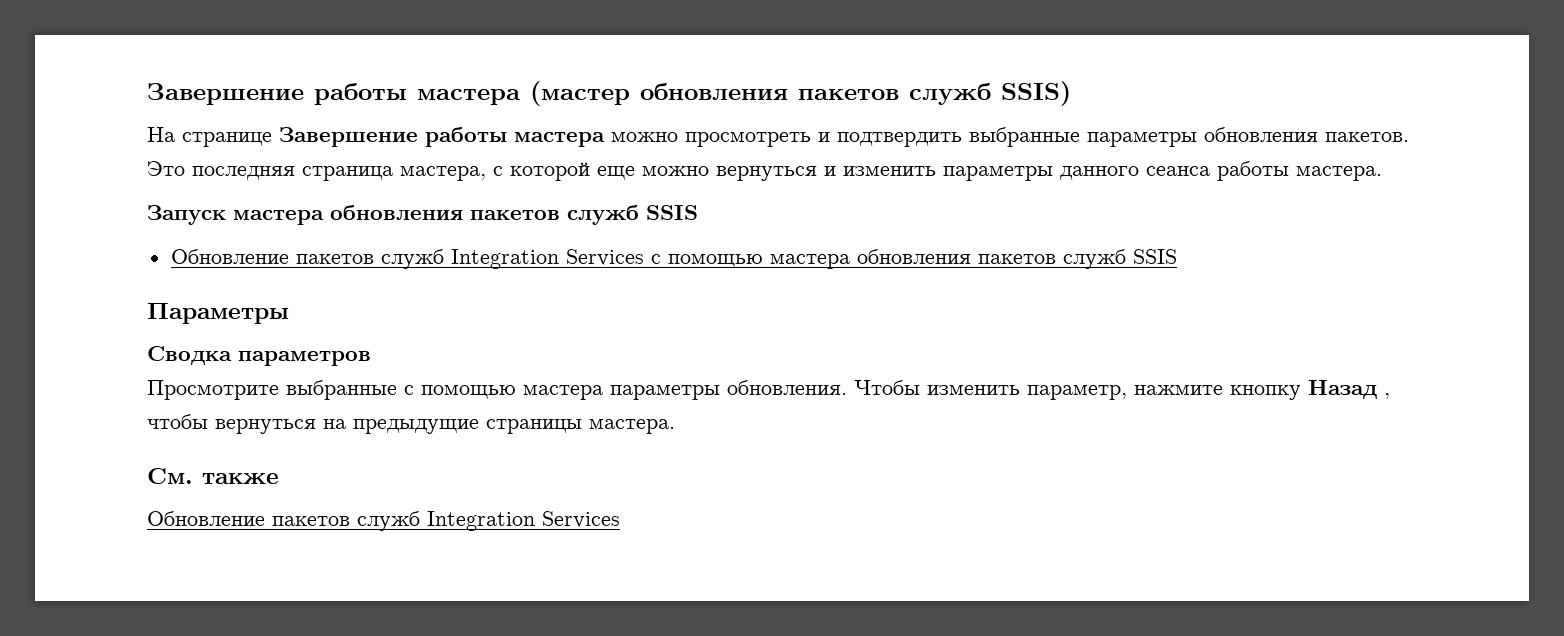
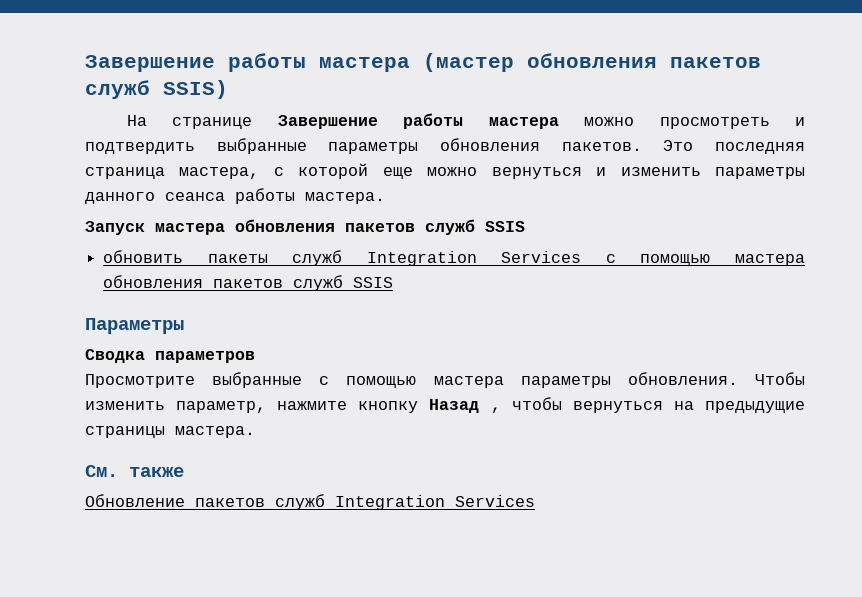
[170,249,374,264] Обновление пакетов -> [103,250,268,263] обновить пакеты

